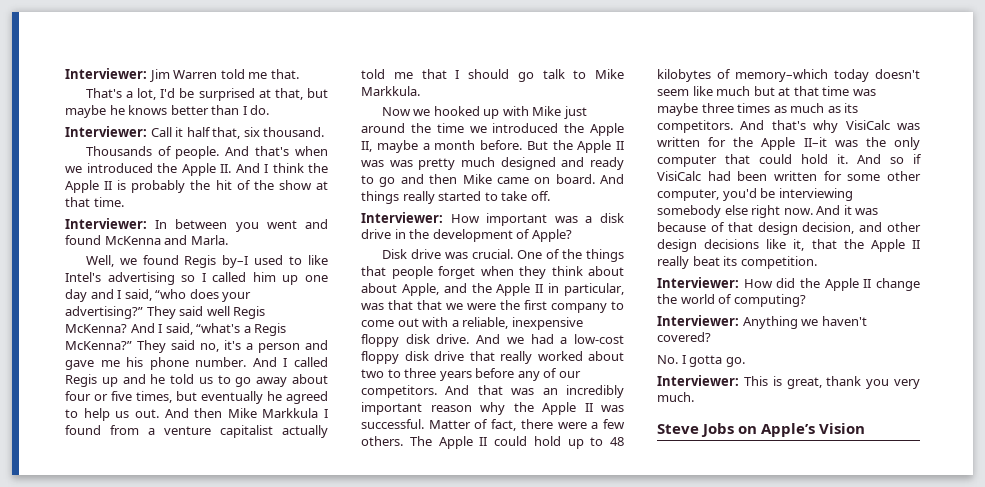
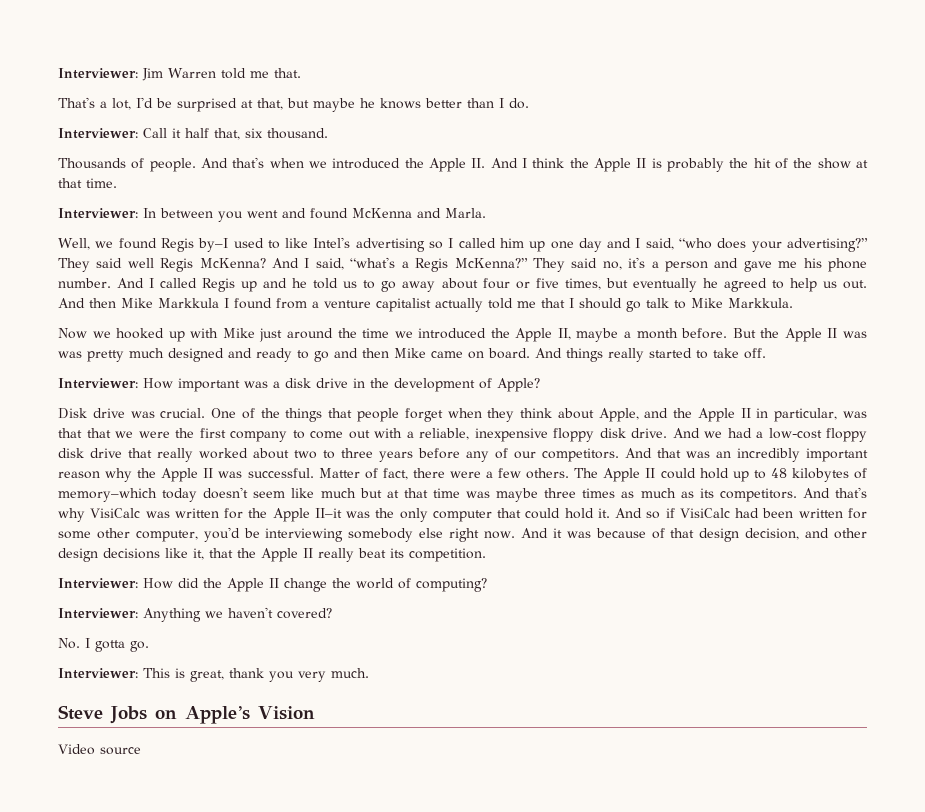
[361,283,397,293] about -> (594, 413) none
(866, 428) none -> [58,744,141,755] // Video source

